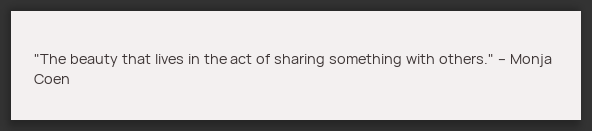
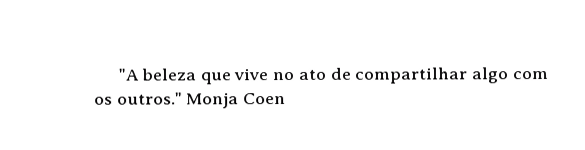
[34,54,506,67] "The beauty that lives in the act of sharing something with others." – -> [118,67,549,85] [94,92,183,105] "A beleza que vive no ato de compartilhar algo com os outros."

